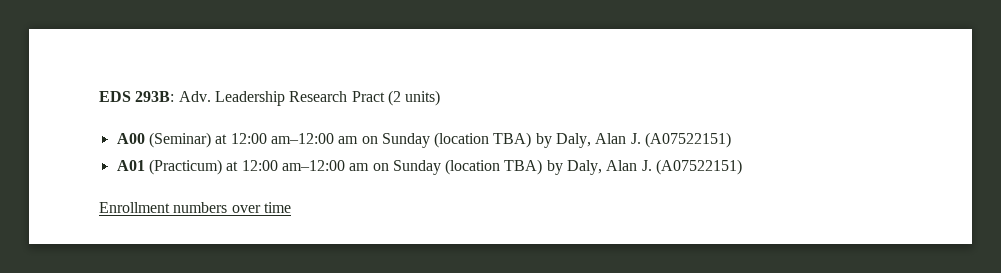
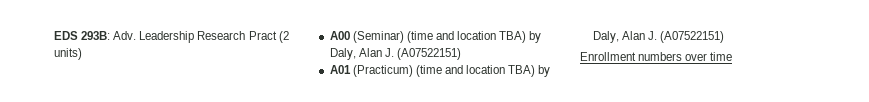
[215,132,490,148] at 12:00 am–12:00 am on Sunday (location -> [406,31,497,43] (time and location
[226,159,501,175] at 12:00 am–12:00 am on Sunday (location -> [415,65,506,77] (time and location

